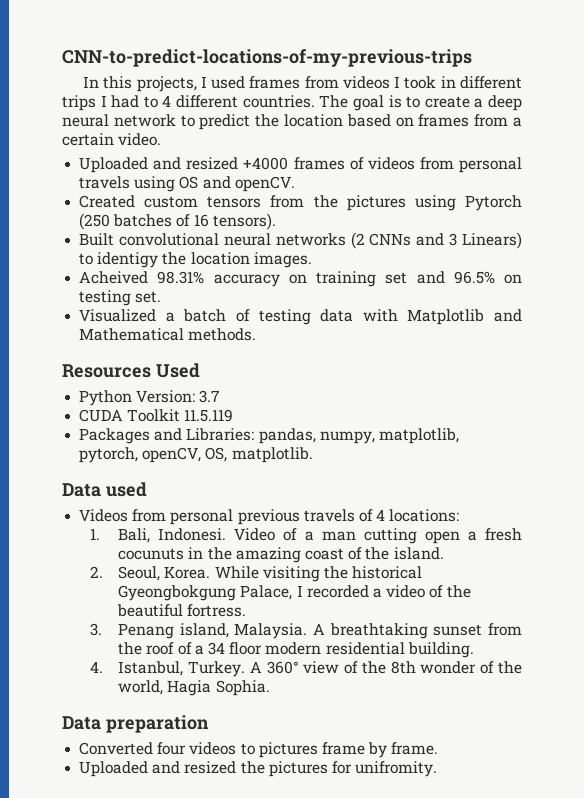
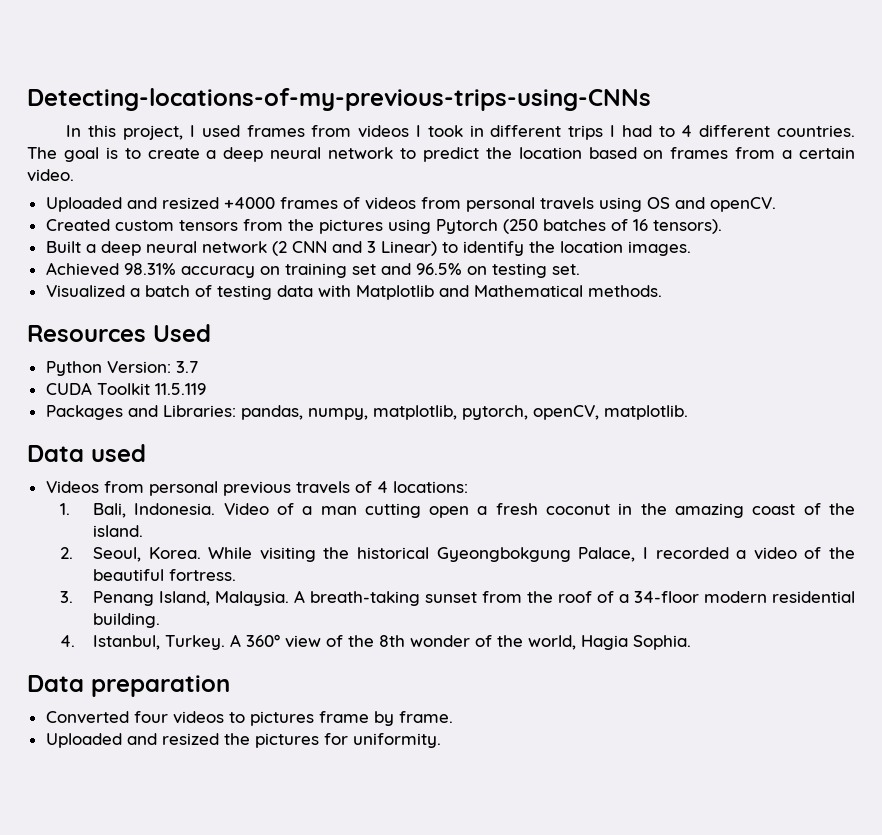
[62,49,472,67] CNN-to-predict-locations-of-my-previous-trips -> [27,88,651,111] Detecting-locations-of-my-previous-trips-using-CNNs
[136,76,197,92] projects, -> [123,125,184,140] project,
[118,232,522,249] [79,252,159,268] convolutional neural networks (2 CNNs and 3 Linears) to identigy -> [85,241,524,256] a deep neural network (2 CNN and 3 Linear) to identify
[79,271,149,284] Acheived -> [45,262,119,276] Achieved
[205,447,228,462] OS, -> (599, 412) none
[158,528,227,541] Indonesi. -> [134,503,216,515] Indonesia.
[118,548,185,560] cocunuts -> [546,504,611,515] coconut
[179,623,229,638] island, -> [158,591,210,606] Island,
[329,623,428,639] breathtaking -> [309,591,420,606] breath-taking
[207,642,263,655] 34 floor -> [633,591,699,603] 34-floor
[355,761,438,777] unifromity. -> [352,733,441,748] uniformity.

